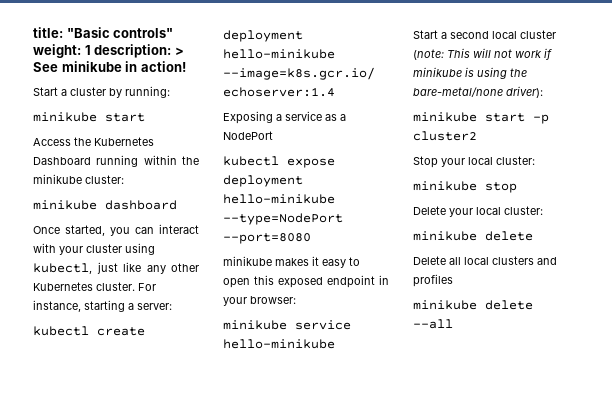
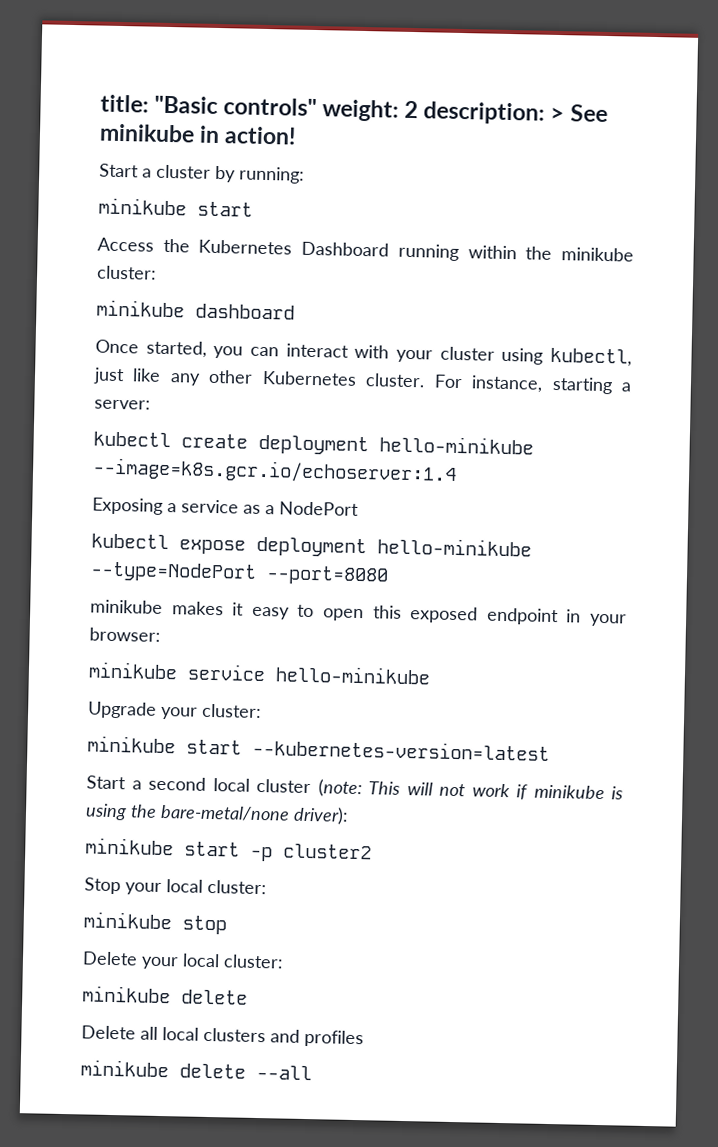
[84,45,91,55] 1 -> [404,100,419,119] 2
(335, 344) none -> [87,701,262,720] [87,735,550,761] // Upgrade your cluster: // minikube start --kubernetes-version=latest

